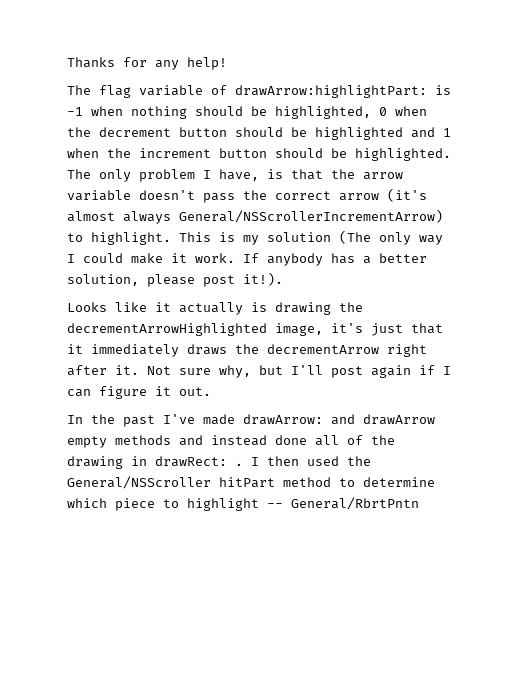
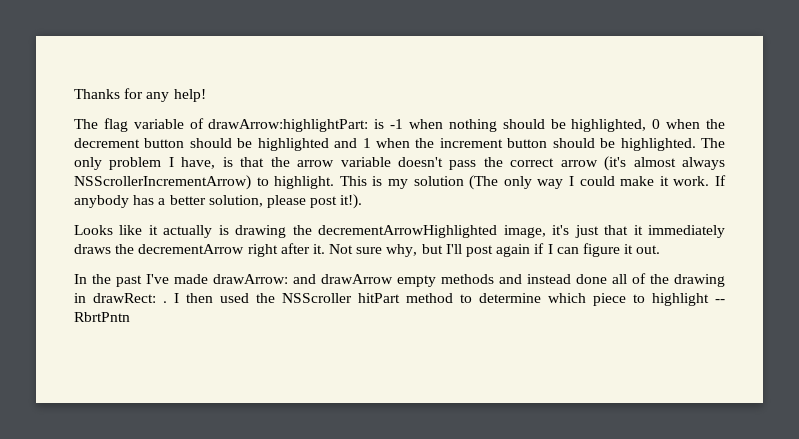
[179,209,443,223] General/NSScrollerIncrementArrow) -> [74,175,251,190] NSScrollerIncrementArrow)
[67,476,211,489] General/NSScroller -> [282,293,352,303] NSScroller
[291,497,419,510] General/RbrtPntn -> [74,312,130,322] RbrtPntn

